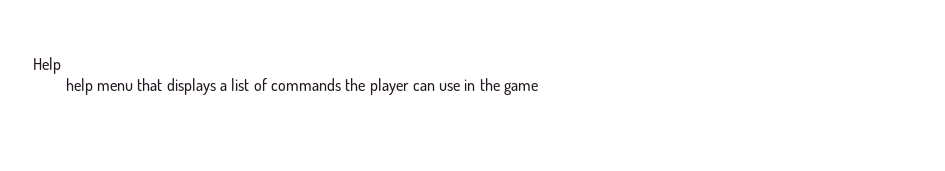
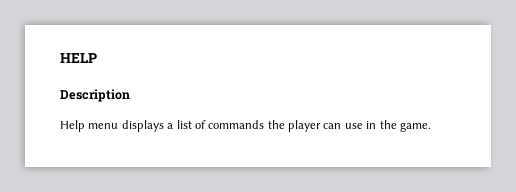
(33, 65) none -> [60,53,97,63] [60,89,130,102] HELP // Description //
[65,78,163,95] // help menu that -> [88,123,119,129] menu
[504,82,539,95] game -> [399,122,431,132] game.

